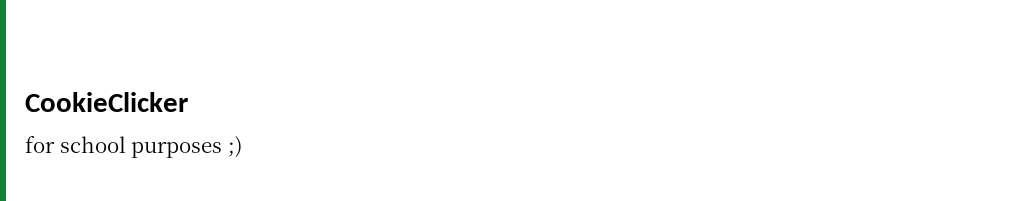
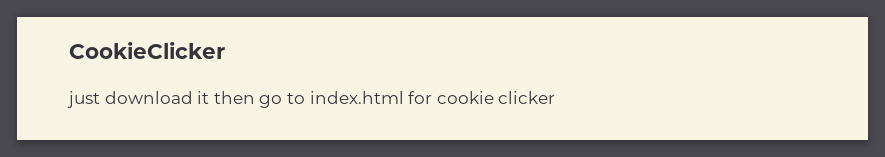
[25,136,242,158] for school purposes ;) -> [67,91,556,108] just download it then go to index.html for cookie clicker

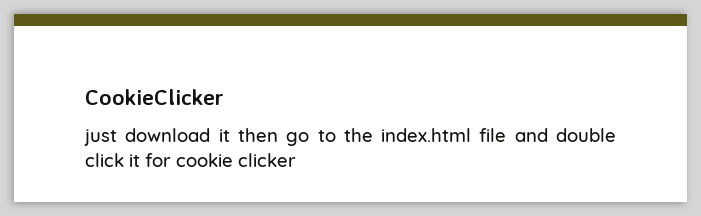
[309,91,404,104] index.html -> [343,128,616,142] [85,153,140,167] the index.html file and double click it

